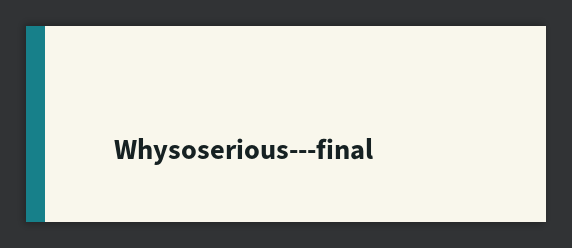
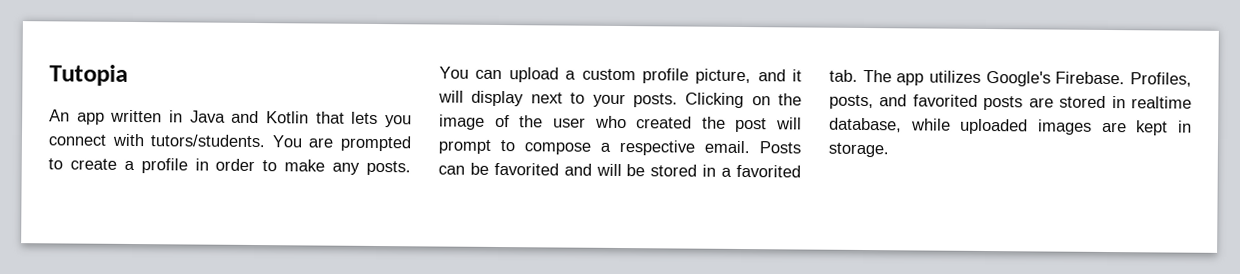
[114,138,373,165] Whysoserious---final -> [49,64,128,86] [49,109,413,128] [48,133,411,152] [48,158,411,176] [439,66,802,85] [438,90,802,109] [439,114,802,133] [438,139,801,156] [438,162,801,178] [829,69,1192,87] [829,94,1192,111] [829,117,1192,136] [828,142,889,158] Tutopia // An app written in Java and Kotlin that lets you connect with tutors/students. You are prompted to create a profile in order to make any posts. You can upload a custom profile picture, and it will display next to your posts. Clicking on the image of the user who created the post will prompt to compose a respective email. Posts can be favorited and will be stored in a favorited tab. The app utilizes Google's Firebase. Profiles, posts, and favorited posts are stored in realtime database, while uploaded images are kept in storage.

